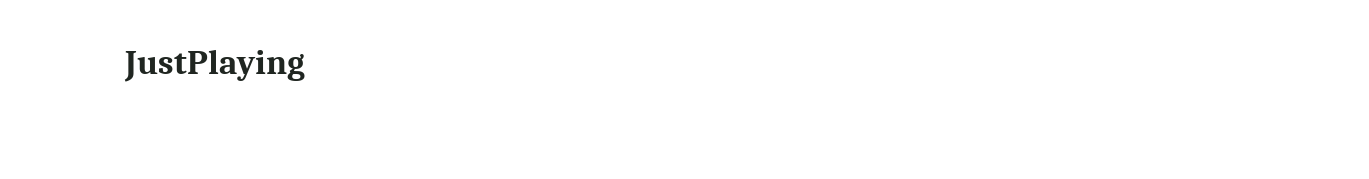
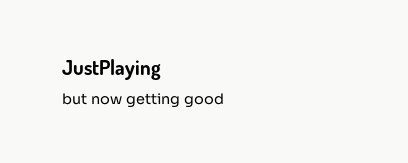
(305, 65) none -> [62,93,224,108] // but now getting good

